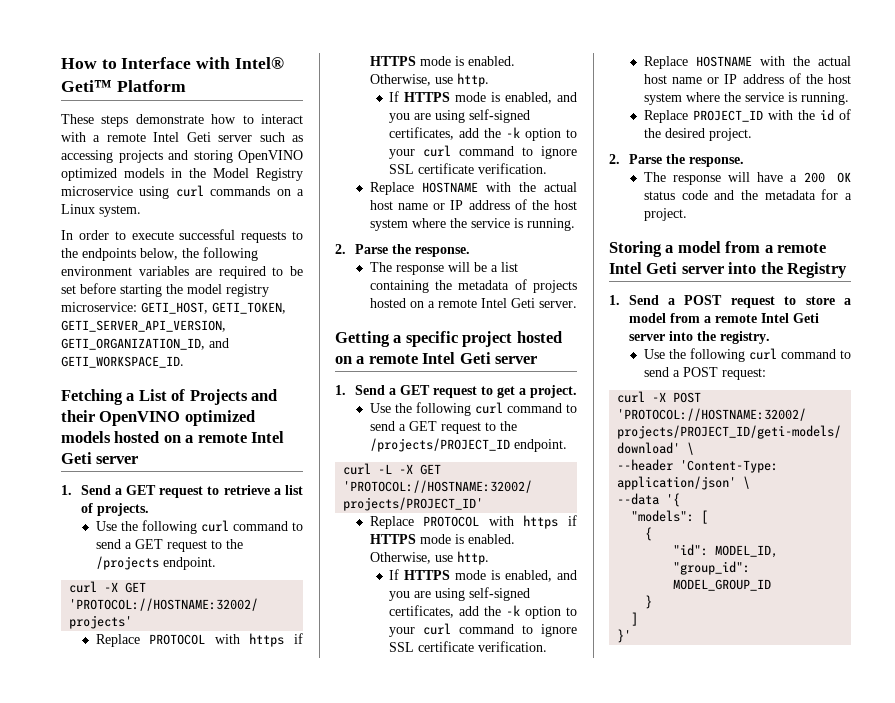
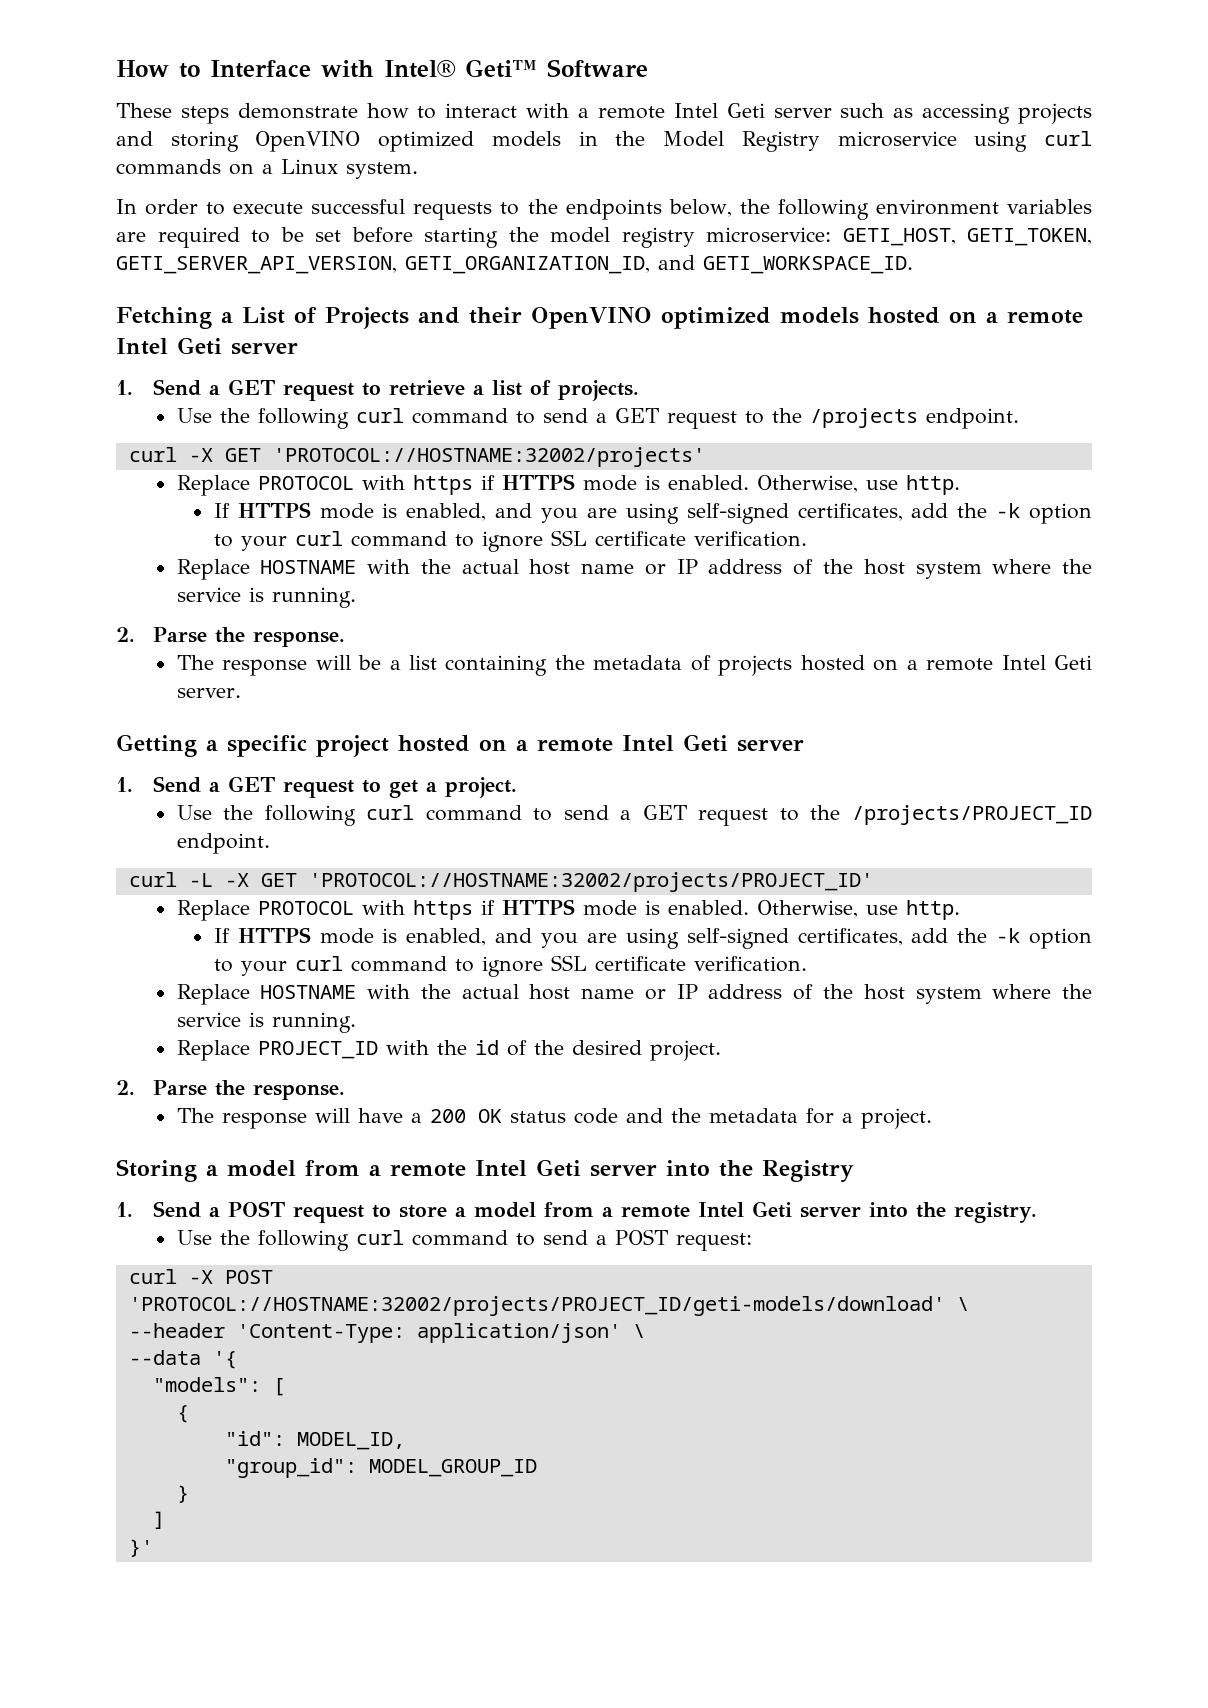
[116,80,186,92] Platform -> [547,59,648,78] Software

